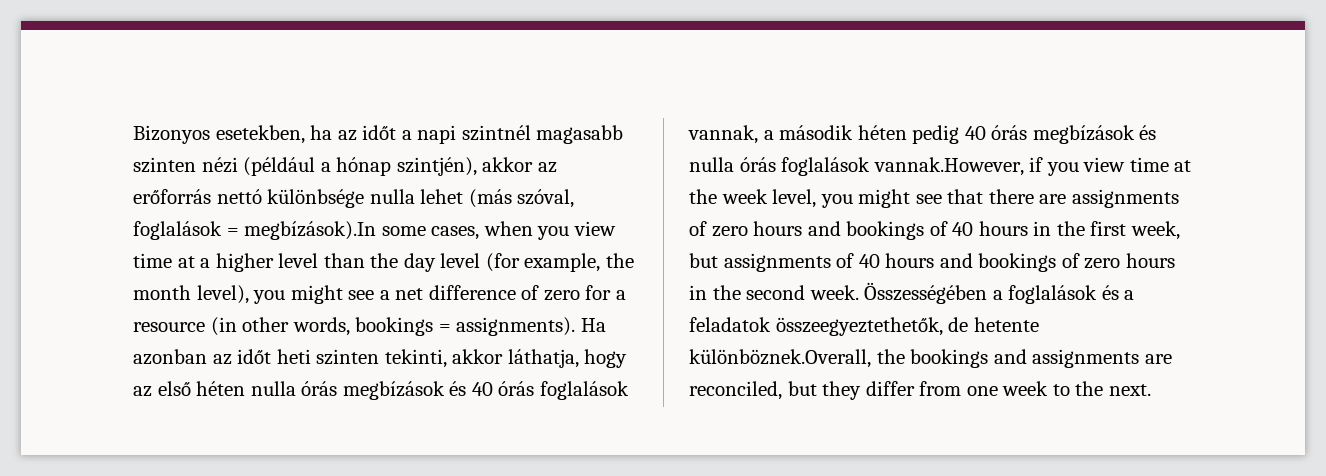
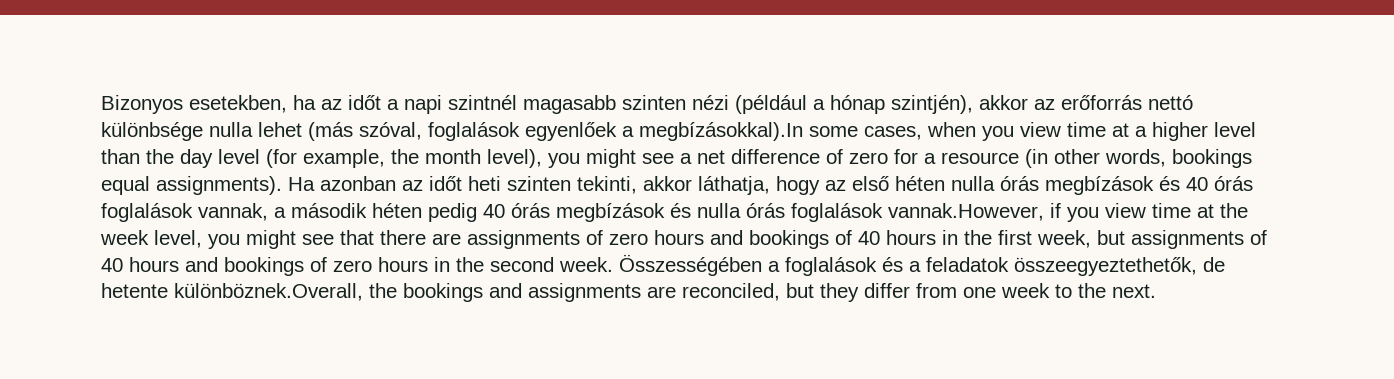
[226,221,377,240] = megbízások).In -> [525,122,803,141] egyenlőek a megbízásokkal).In
[438,324,451,332] = -> [101,176,150,195] equal

